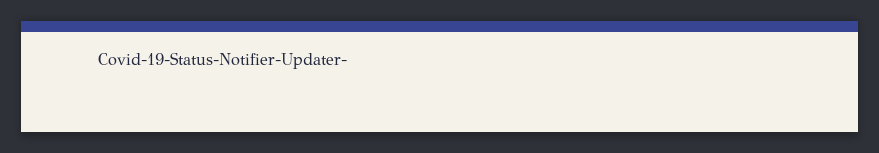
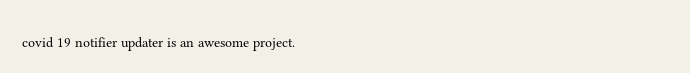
[98,52,347,69] Covid-19-Status-Notifier-Updater- -> [22,37,295,51] covid 19 notifier updater is an awesome project.

